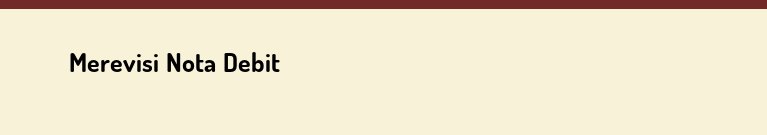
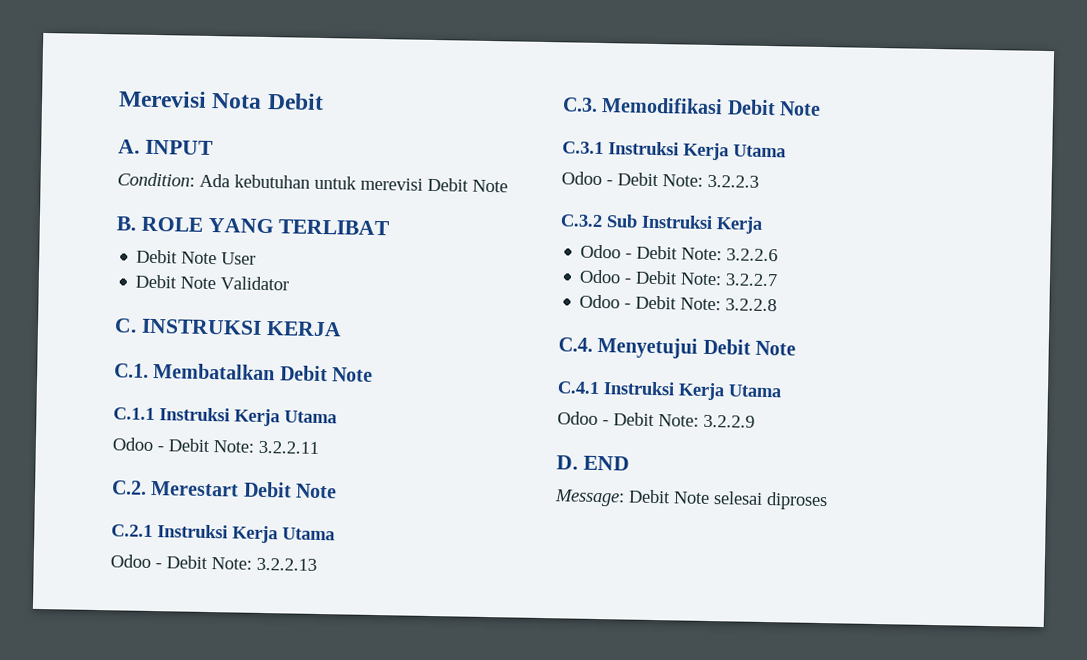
(281, 62) none -> [118,139,214,156] [117,172,508,193] [116,216,391,236] [136,249,257,265] [135,274,290,291] [114,318,342,337] [114,362,374,382] [113,407,337,427] [112,437,319,454] [111,480,338,499] [111,524,335,544] [110,554,317,571] [562,97,822,116] [562,141,786,161] [561,171,759,188] [560,214,763,234] [580,244,779,262] [579,269,779,287] [579,294,778,312] [558,336,797,359] [557,381,782,401] [557,411,755,428] [556,455,630,471] [554,489,828,511] // A. INPUT // Condition: Ada kebutuhan untuk merevisi Debit Note // B. ROLE YANG TERLIBAT // Debit Note User // Debit Note Validator // C. INSTRUKSI KERJA // C.1. Membatalkan Debit Note // C.1.1 Instruksi Kerja Utama // Odoo - Debit Note: 3.2.2.11 // C.2. Merestart Debit Note // C.2.1 Instruksi Kerja Utama // Odoo - Debit Note: 3.2.2.13 // C.3. Memodifikasi Debit Note // C.3.1 Instruksi Kerja Utama // Odoo - Debit Note: 3.2.2.3 // C.3.2 Sub Instruksi Kerja // Odoo - Debit Note: 3.2.2.6 // Odoo - Debit Note: 3.2.2.7 // Odoo - Debit Note: 3.2.2.8 // C.4. Menyetujui Debit Note // C.4.1 Instruksi Kerja Utama // Odoo - Debit Note: 3.2.2.9 // D. END // Message: Debit Note selesai diproses

